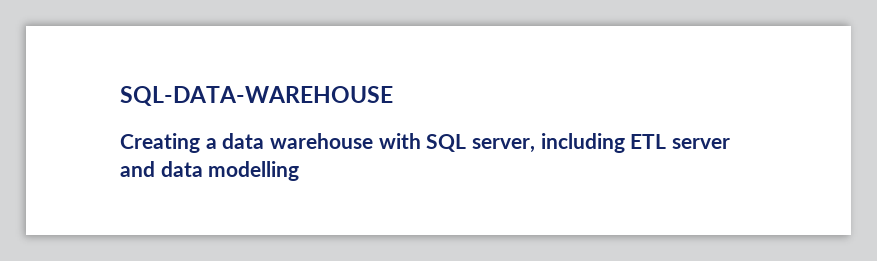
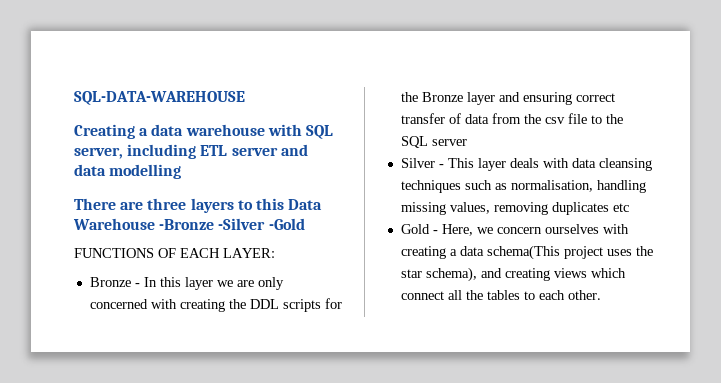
(300, 171) none -> [74,198,323,213] [73,218,305,230] [74,248,275,258] [89,277,284,290] [89,298,342,312] [400,92,615,105] [400,113,623,124] [400,136,467,148] [400,158,652,171] [400,180,646,193] [400,202,629,215] [400,224,629,236] [400,245,653,260] [400,267,626,282] [400,290,601,300] // There are three layers to this Data Warehouse -Bronze -Silver -Gold // FUNCTIONS OF EACH LAYER: // Bronze - In this layer we are only concerned with creating the DDL scripts for the Bronze layer and ensuring correct transfer of data from the csv file to the SQL server // Silver - This layer deals with data cleansing techniques such as normalisation, handling missing values, removing duplicates etc // Gold - Here, we concern ourselves with creating a data schema(This project uses the star schema), and creating views which connect all the tables to each other.

